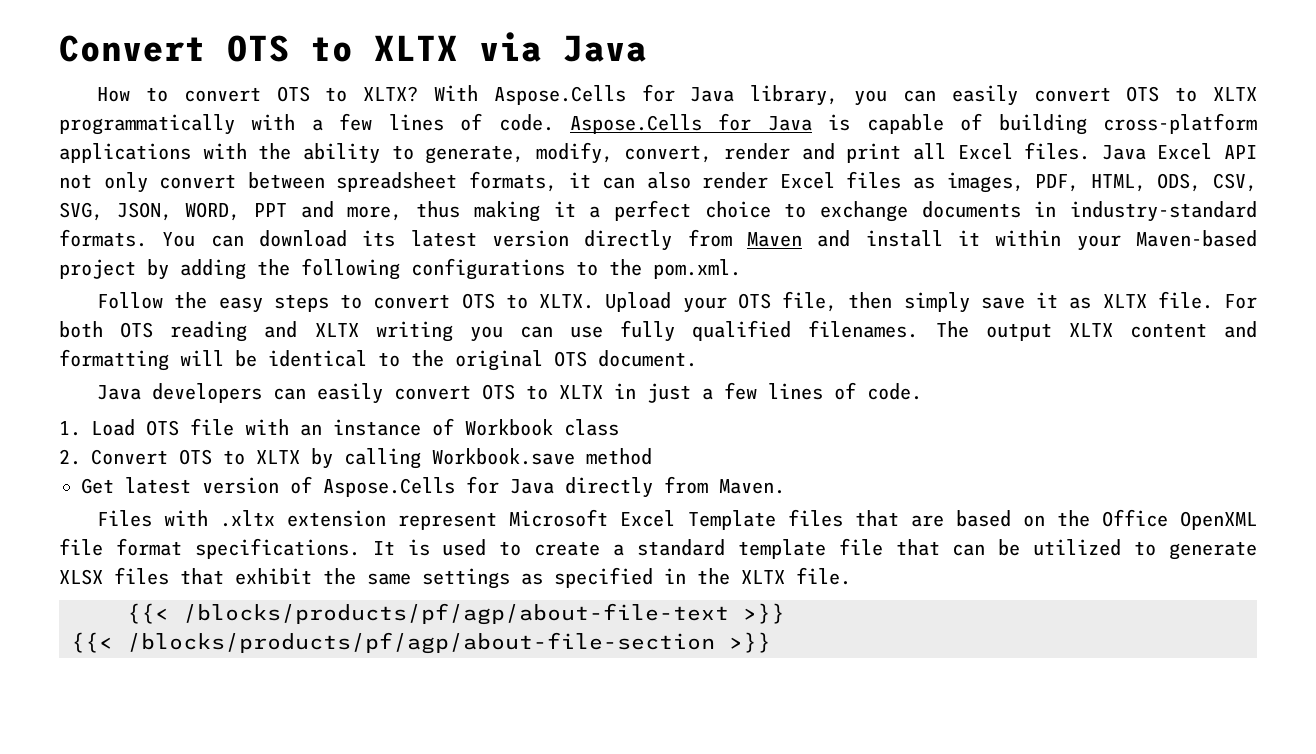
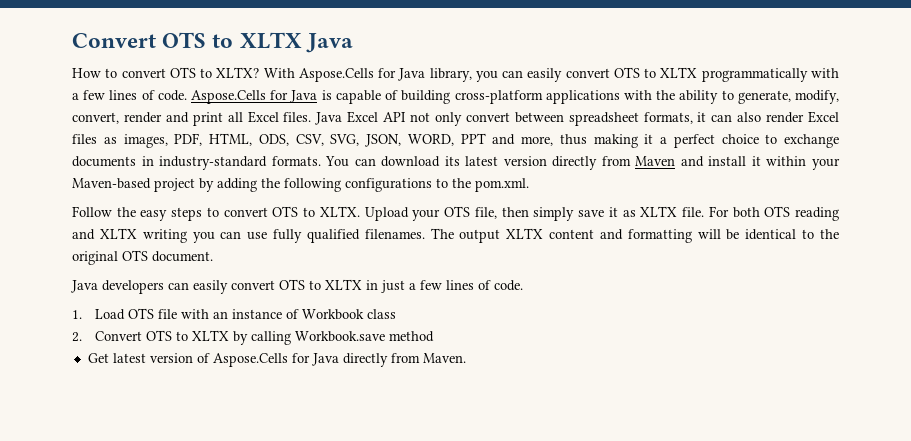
[59,32,542,62] Convert OTS to XLTX via -> [72,32,302,49] Convert OTS to XLTX
[97,509,1257,530] [59,538,1257,560] [59,567,851,589] [127,603,785,625] [71,632,771,654] // Files with .xltx extension represent Microsoft Excel Template files that are based on the Office OpenXML file format specifications. It is used to create a standard template file that can be utilized to generate XLSX files that exhibit the same settings as specified in the XLTX file. // {{< /blocks/products/pf/agp/about-file-text >}} // {{< /blocks/products/pf/agp/about-file-section >}} -> (466, 358) none

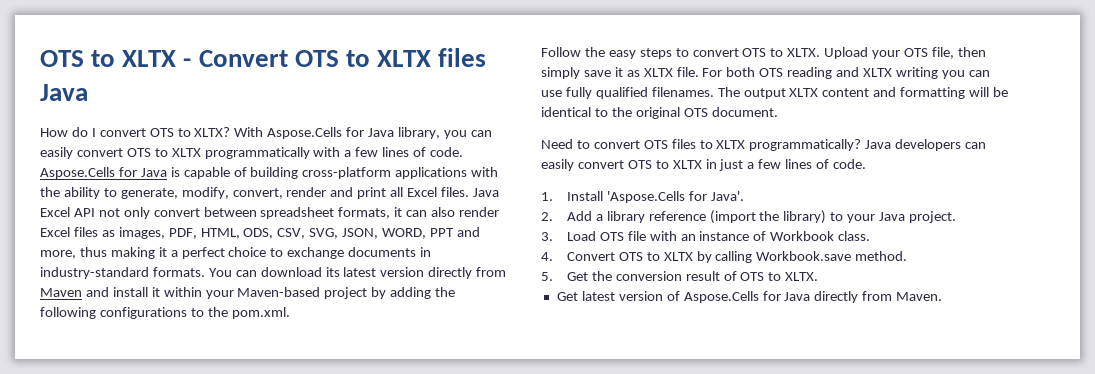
[72,32,302,49] Convert OTS to XLTX -> [40,48,487,67] OTS to XLTX - Convert OTS to XLTX files
[105,68,118,78] to -> [71,127,96,137] do I
(213, 256) none -> [541,139,862,151] Need to convert OTS files to XLTX programmatically?
(82, 314) none -> [566,191,744,203] [541,210,957,224] [541,232,553,241] Install 'Aspose.Cells for Java'. // 2. Add a library reference (import the library) to your Java project. // 3.
[366,309,396,319] [72,332,82,342] class // 2. -> [838,231,871,241] [541,252,553,261] class. // 4.
[388,331,434,342] method -> [855,251,908,261] [541,271,819,281] method. // 5. Get the conversion result of OTS to XLTX.

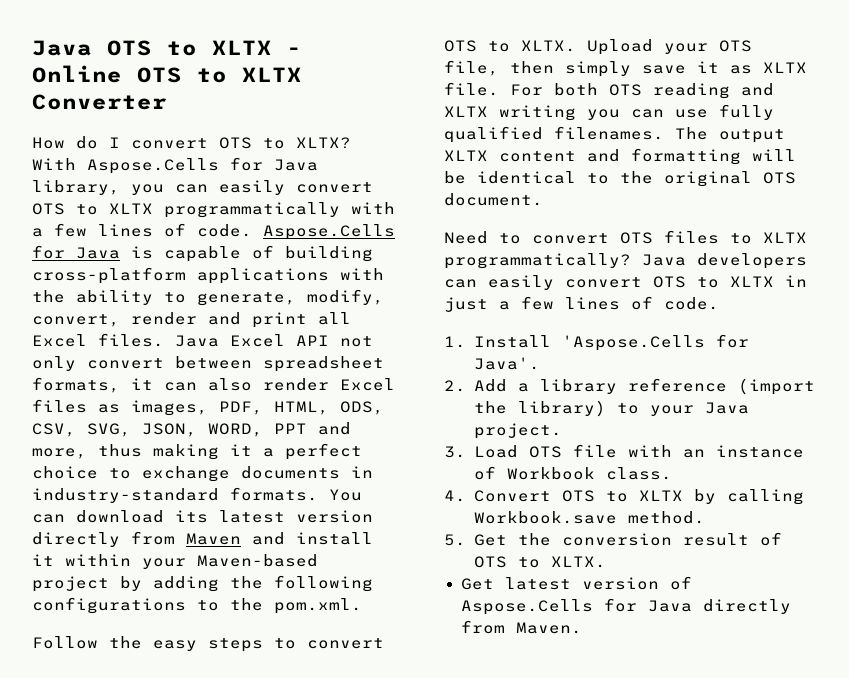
(40, 58) none -> [32,40,92,56] Java
[198,48,487,67] [40,84,88,101] Convert OTS to XLTX files Java -> [32,65,302,83] [32,94,167,110] Online OTS to XLTX Converter

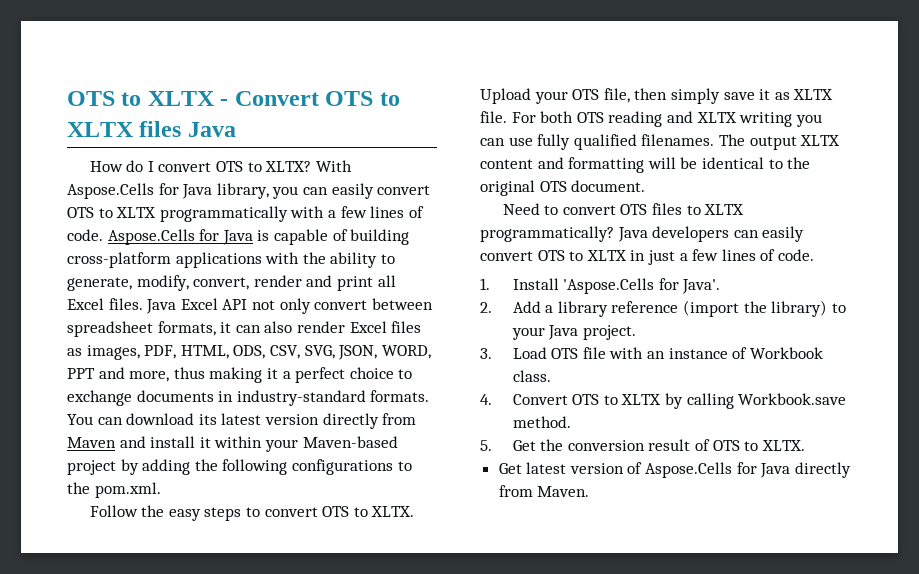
[32,40,92,56] Java -> (67, 98) none
[32,65,302,83] [32,94,167,110] Online OTS to XLTX Converter -> [234,91,400,106] [67,121,236,137] Convert OTS to XLTX files Java

